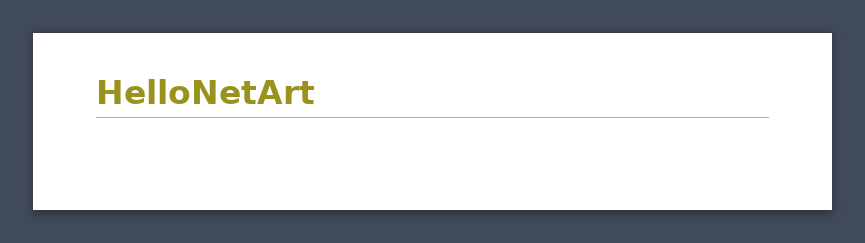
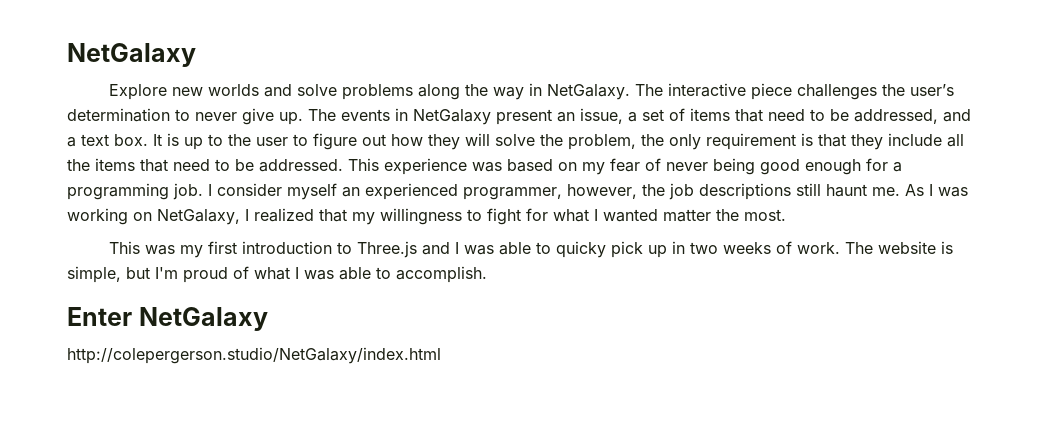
[96,79,315,104] HelloNetArt -> [67,43,196,67] [108,83,954,100] [67,108,971,125] [67,133,964,150] [67,158,902,175] [67,183,968,200] [67,208,786,225] [108,241,953,258] [67,266,487,283] [67,307,268,331] [67,347,441,364] NetGalaxy // Explore new worlds and solve problems along the way in NetGalaxy. The interactive piece challenges the user’s determination to never give up. The events in NetGalaxy present an issue, a set of items that need to be addressed, and a text box. It is up to the user to figure out how they will solve the problem, the only requirement is that they include all the items that need to be addressed. This experience was based on my fear of never being good enough for a programming job. I consider myself an experienced programmer, however, the job descriptions still haunt me. As I was working on NetGalaxy, I realized that my willingness to fight for what I wanted matter the most. // This was my first introduction to Three.js and I was able to quicky pick up in two weeks of work. The website is simple, but I'm proud of what I was able to accomplish. // Enter NetGalaxy // http://colepergerson.studio/NetGalaxy/index.html

